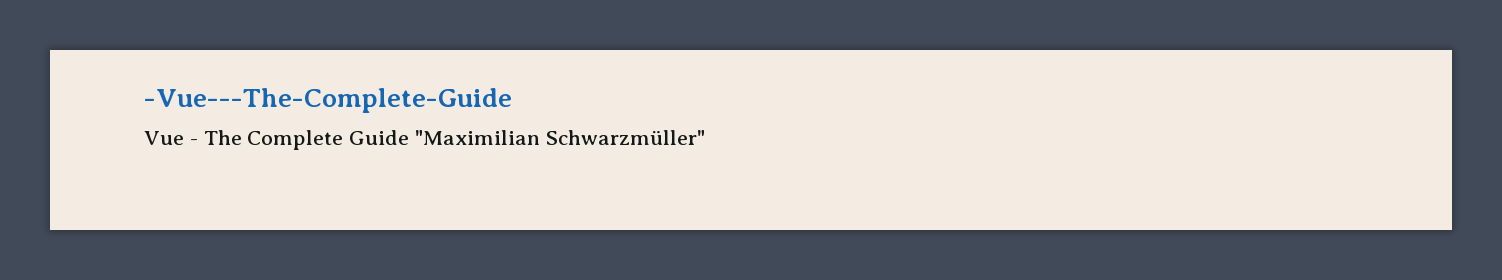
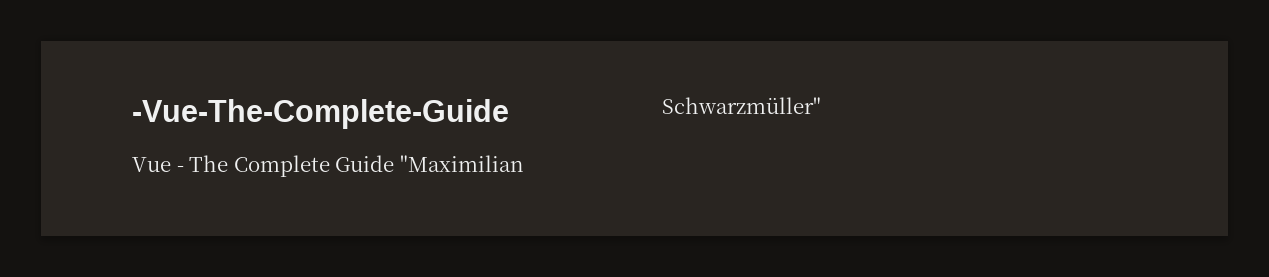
[144,88,512,113] -Vue---The-Complete-Guide -> [132,99,509,129] -Vue-The-Complete-Guide

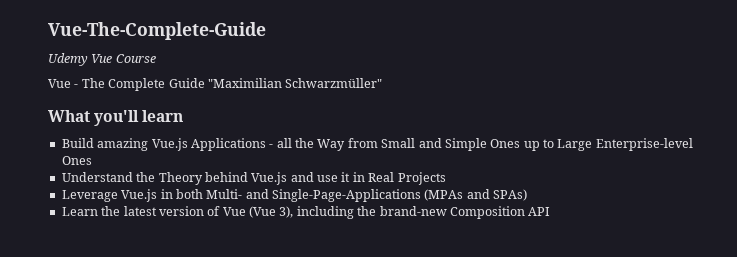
[132,99,509,129] -Vue-The-Complete-Guide -> [48,22,266,40] [48,53,156,66] Vue-The-Complete-Guide // Udemy Vue Course
(821, 105) none -> [48,110,184,126] [61,138,693,151] [61,156,92,165] [61,172,446,185] [61,189,528,202] [61,206,551,219] // What you'll learn // Build amazing Vue.js Applications - all the Way from Small and Simple Ones up to Large Enterprise-level Ones // Understand the Theory behind Vue.js and use it in Real Projects // Leverage Vue.js in both Multi- and Single-Page-Applications (MPAs and SPAs) // Learn the latest version of Vue (Vue 3), including the brand-new Composition API

